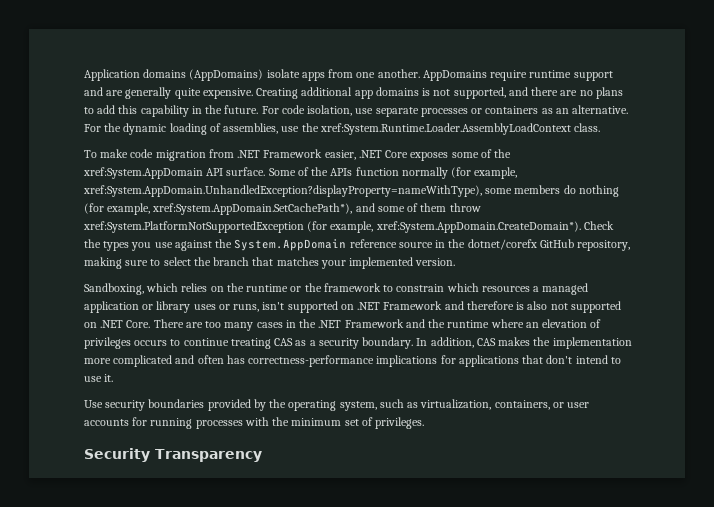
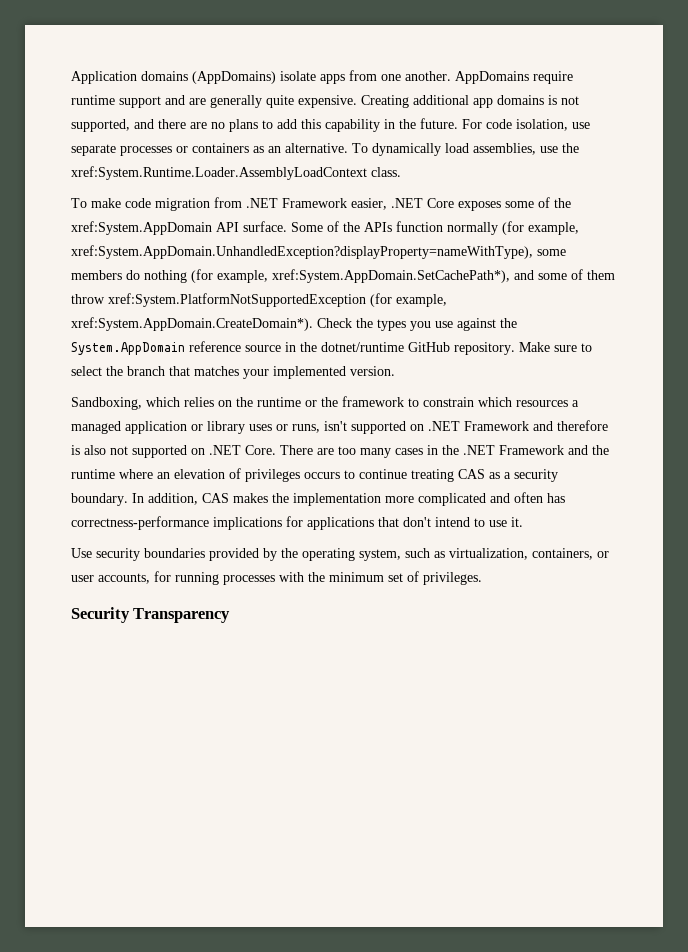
[84,123,221,135] For the dynamic loading of -> [352,143,469,156] To dynamically load
[467,239,631,251] [84,257,122,269] dotnet/corefx GitHub repository, making -> [321,342,550,355] dotnet/runtime GitHub repository. Make
[84,419,129,426] accounts -> [98,573,150,584] accounts,

